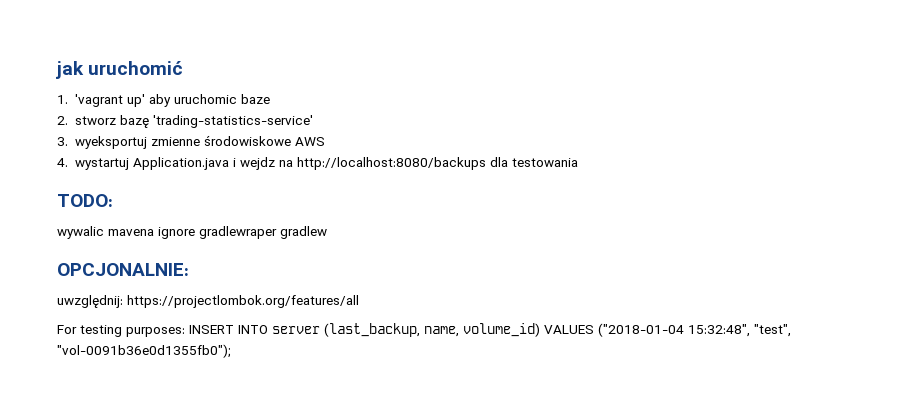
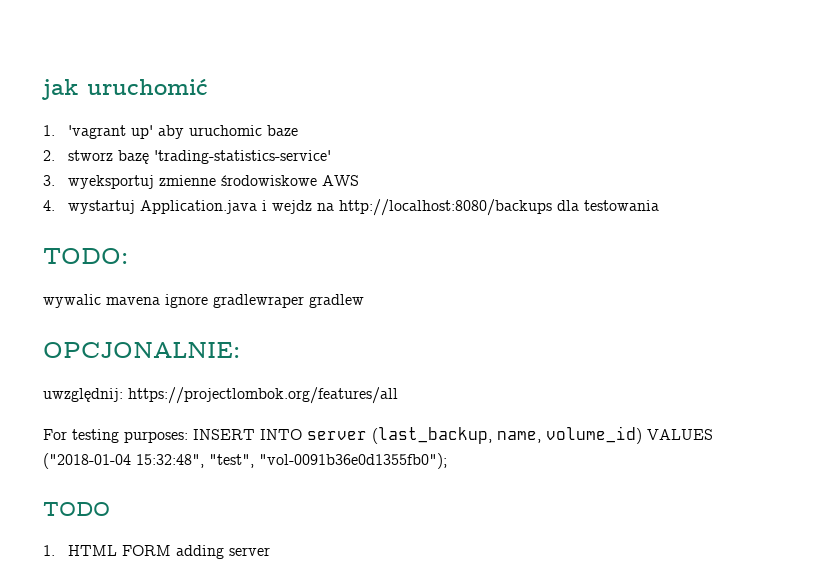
(231, 351) none -> [43,502,110,516] [43,545,271,559] // TODO // 1. HTML FORM adding server

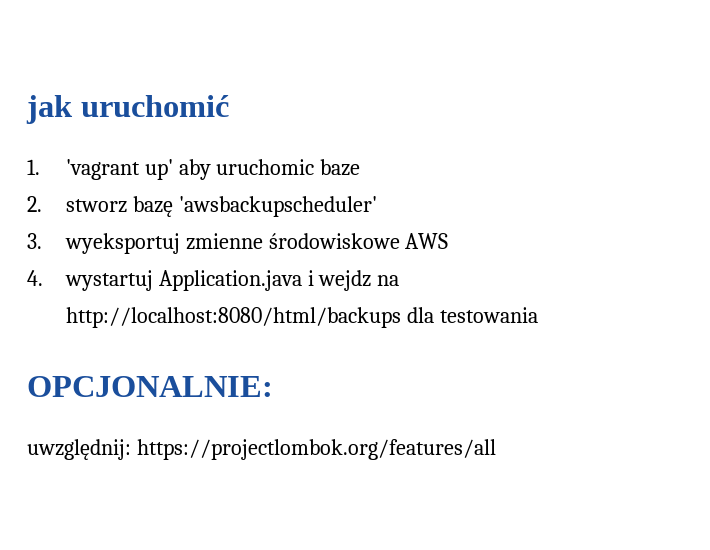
[154,150,332,164] 'trading-statistics-service' -> [178,196,377,217] 'awsbackupscheduler'
[339,199,553,216] http://localhost:8080/backups -> [65,307,401,328] http://localhost:8080/html/backups
[43,248,128,264] [43,294,364,308] [43,342,240,358] [43,387,398,404] [43,426,713,444] [43,453,447,469] [43,502,110,516] [43,545,271,559] TODO: // wywalic mavena ignore gradlewraper gradlew // OPCJONALNIE: // uwzględnij: https://projectlombok.org/features/all // For testing purposes: INSERT INTO server (last_backup, name, volume_id) VALUES ("2018-01-04 15:32:48", "test", "vol-0091b36e0d1355fb0"); // TODO // 1. HTML FORM adding server -> [27,376,273,397] [27,439,496,460] OPCJONALNIE: // uwzględnij: https://projectlombok.org/features/all

